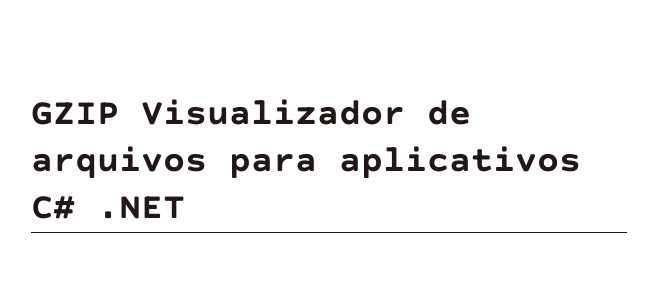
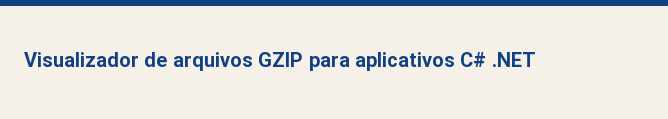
[31,102,119,125] GZIP -> (24, 59) none
(207, 162) none -> [258,52,304,67] GZIP

